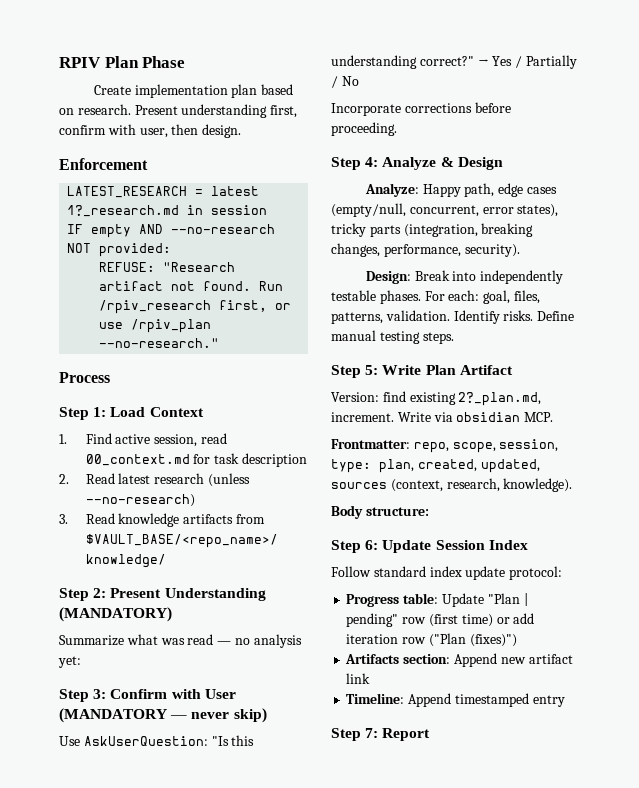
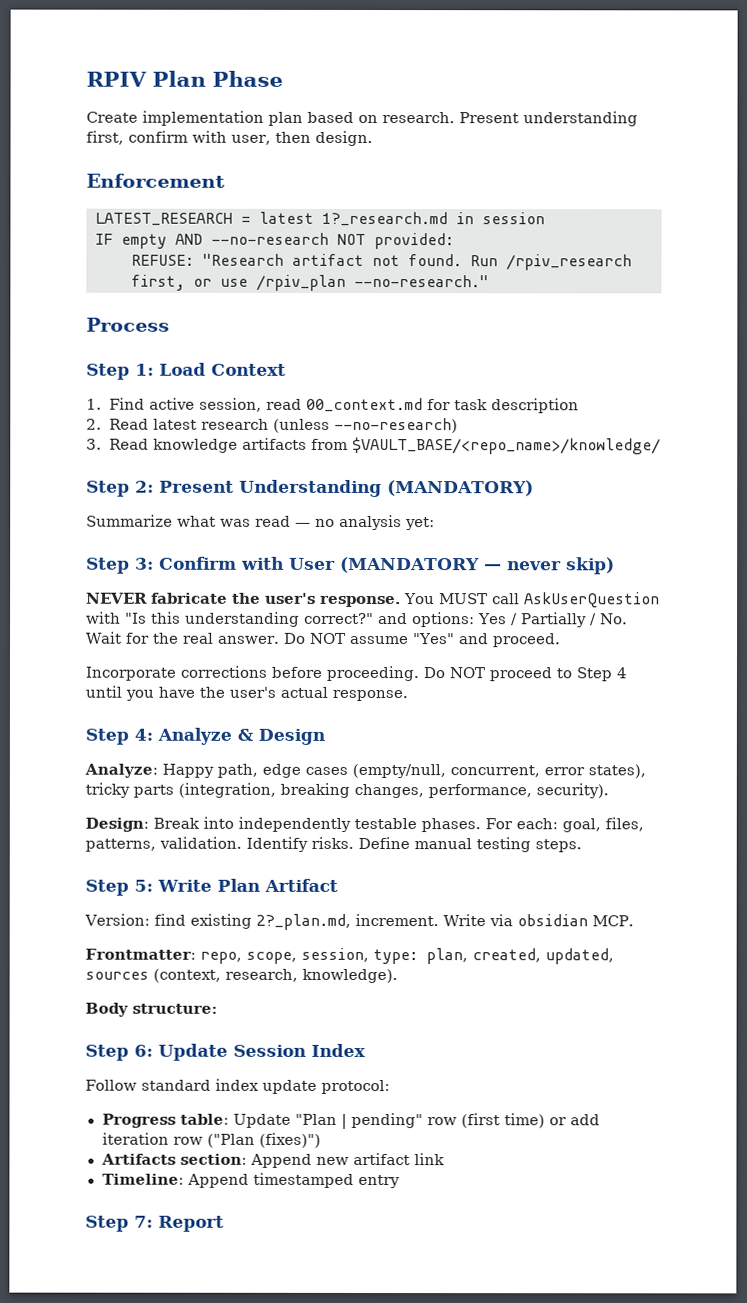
[59,736,208,746] Use AskUserQuestion: -> [86,592,660,609] [86,611,121,624] NEVER fabricate the user's response. You MUST call AskUserQuestion with
[477,59,489,66] → -> [378,612,475,628] and options:
[341,76,359,86] [331,102,511,116] [331,122,397,136] No // Incorporate corrections before proceeding. -> [599,613,628,625] [86,631,561,648] [85,665,627,682] [85,685,408,702] No. Wait for the real answer. Do NOT assume "Yes" and proceed. // Incorporate corrections before proceeding. Do NOT proceed to Step 4 until you have the user's actual response.

